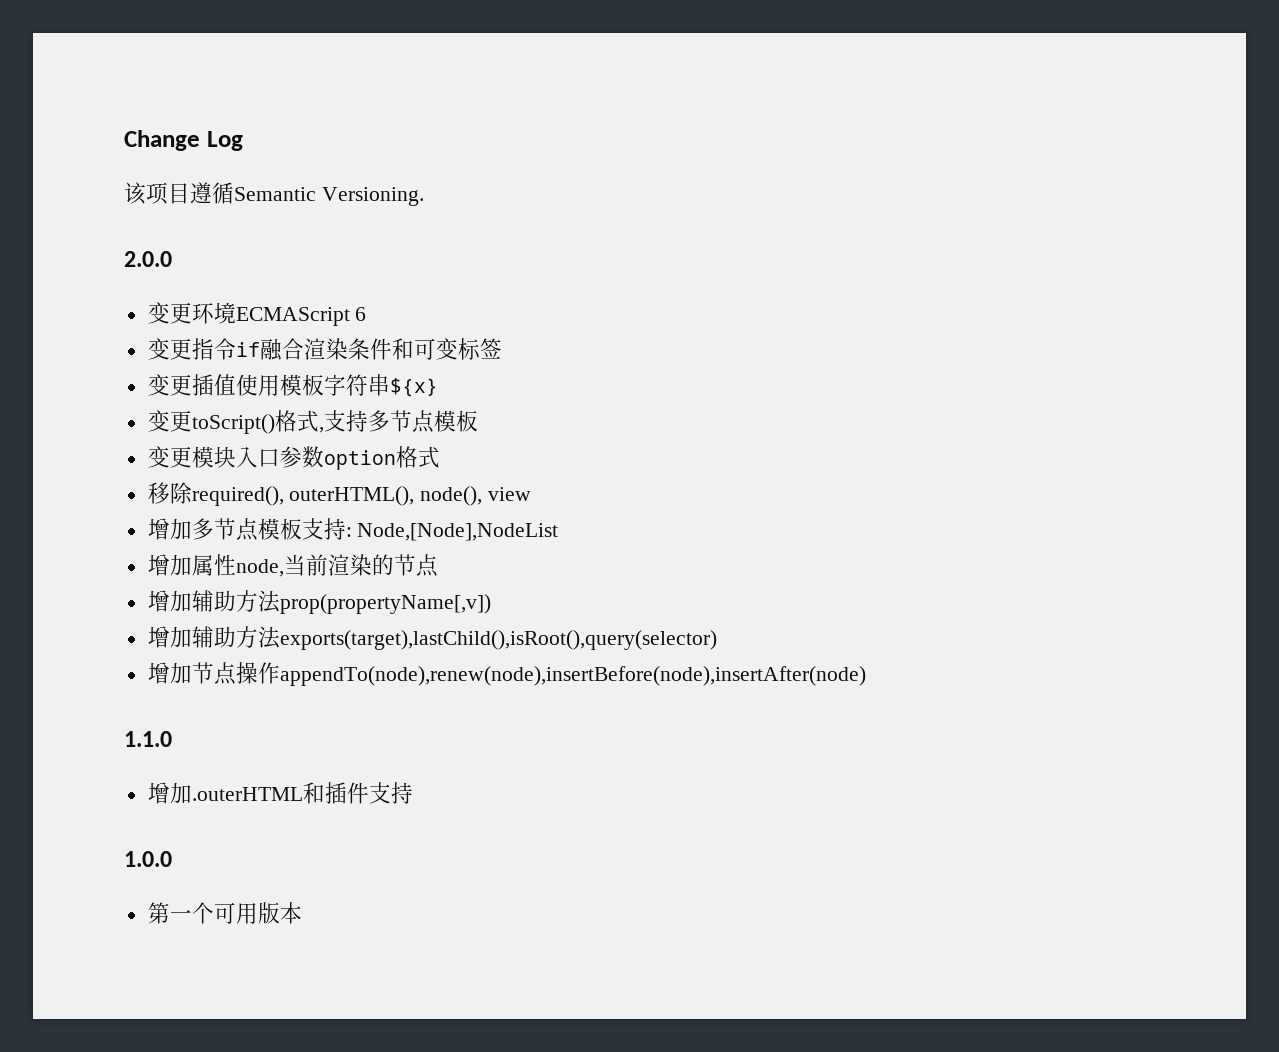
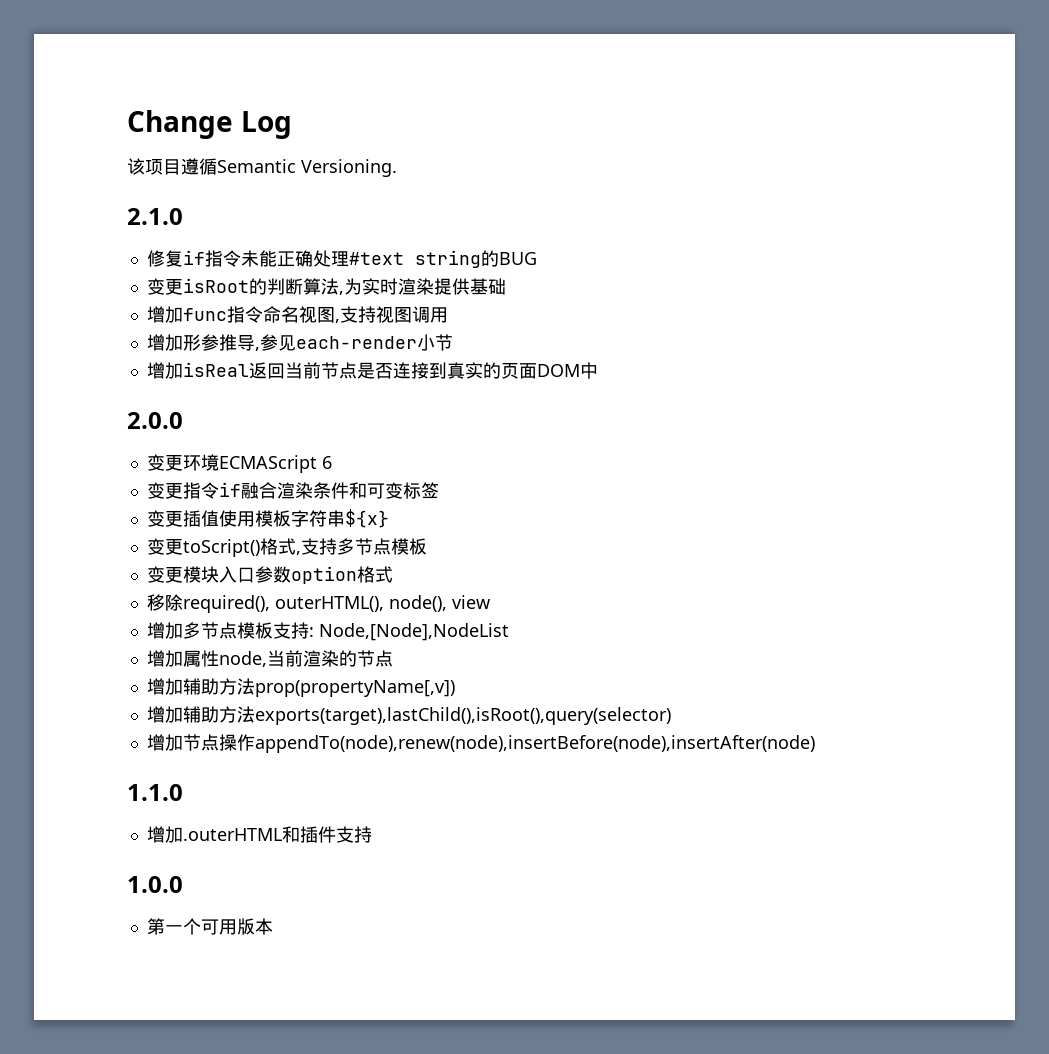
(424, 196) none -> [127,208,183,225] [146,250,537,268] [146,278,506,295] [146,306,448,323] [146,334,453,351] [146,362,598,379] // 2.1.0 // 修复if指令未能正确处理#text string的BUG // 变更isRoot的判断算法,为实时渲染提供基础 // 增加func指令命名视图,支持视图调用 // 增加形参推导,参见each-render小节 // 增加isReal返回当前节点是否连接到真实的页面DOM中

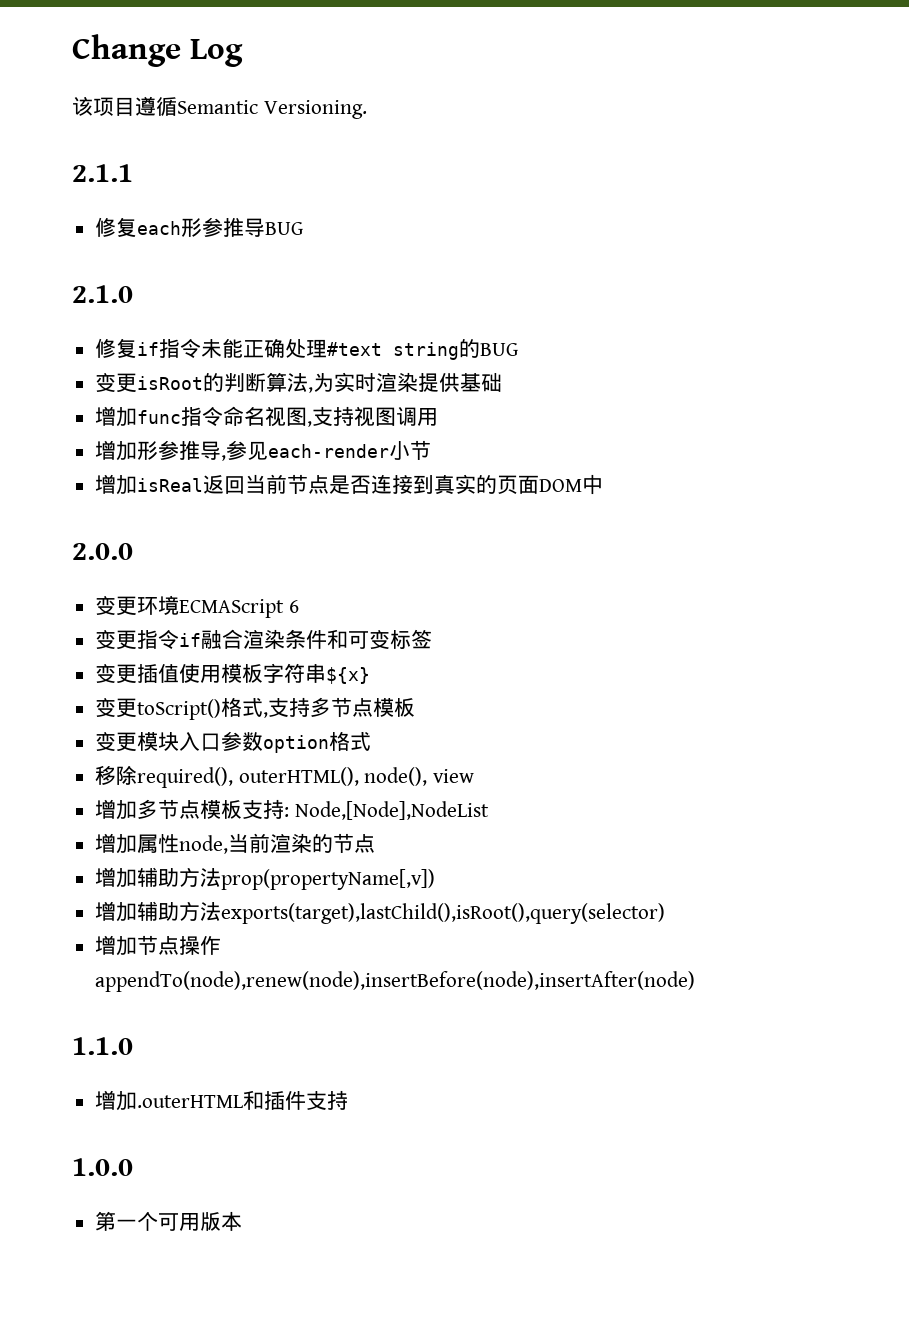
(397, 168) none -> [72,164,133,182] [95,217,304,237] // 2.1.1 // 修复each形参推导BUG

